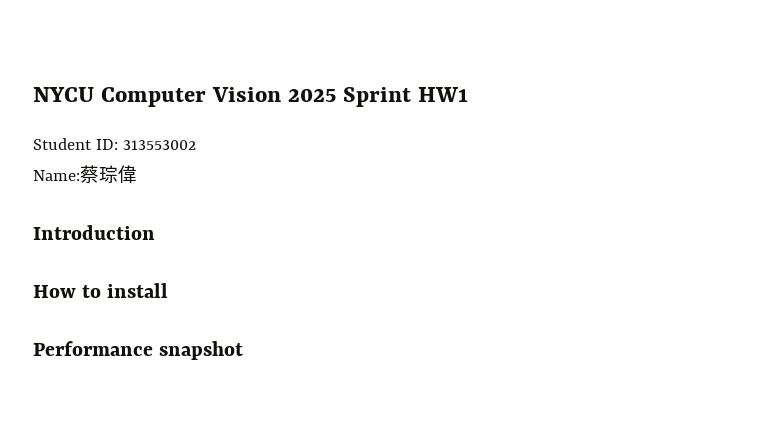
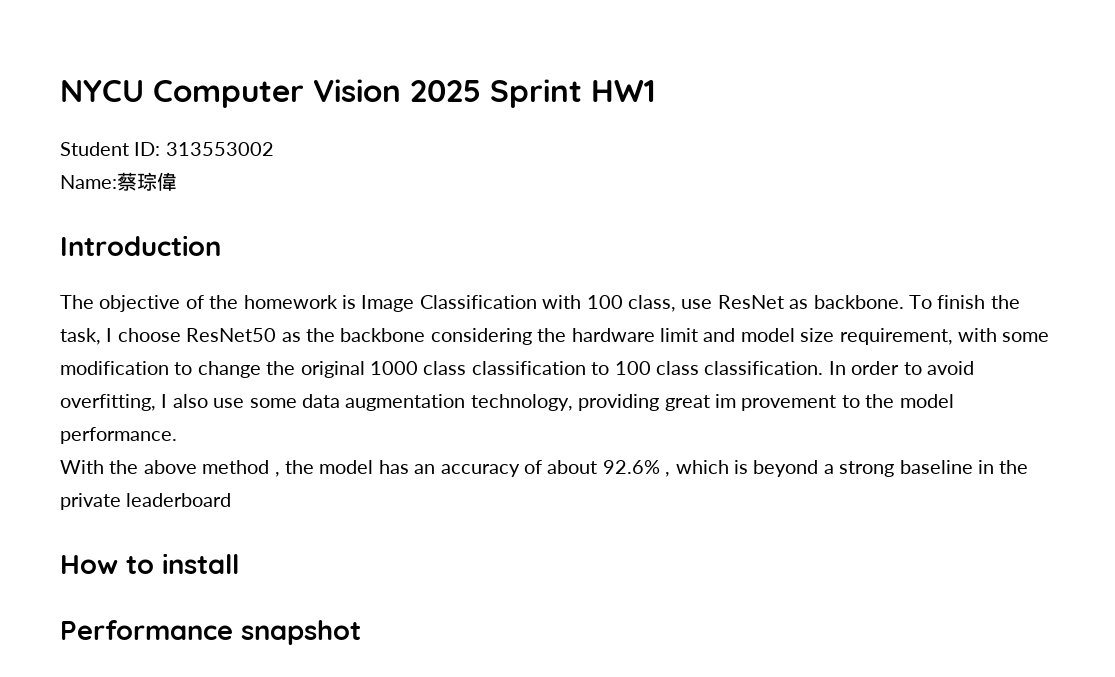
(155, 232) none -> [60,295,1020,312] [60,328,1050,345] [60,361,974,378] [60,394,954,411] [60,427,177,444] [60,460,1029,477] [60,493,232,510] // The objective of the homework is Image Classification with 100 class, use ResNet as backbone. To finish the task, I choose ResNet50 as the backbone considering the hardware limit and model size requirement, with some modification to change the original 1000 class classification to 100 class classification. In order to avoid overfitting, I also use some data augmentation technology, providing great im provement to the model performance. // With the above method , the model has an accuracy of about 92.6% , which is beyond a strong baseline in the private leaderboard

